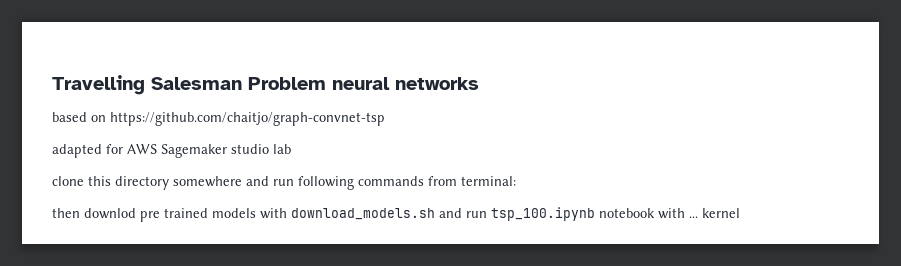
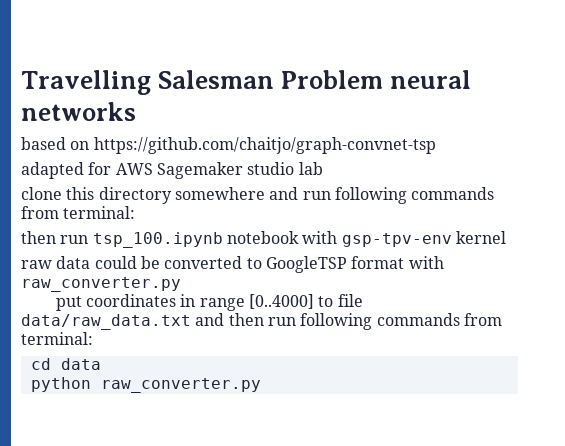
[84,208,462,222] downlod pre trained models with download_models.sh and -> (56, 237) none
[689,216,698,218] ... -> [341,233,452,247] gsp-tpv-env
(740, 213) none -> [21,256,444,273] [21,277,181,292] [55,294,363,311] [21,313,502,330] [21,332,93,345] [30,358,101,370] [30,377,261,393] // raw data could be converted to GoogleTSP format with raw_converter.py // put coordinates in range [0..4000] to file data/raw_data.txt and then run following commands from terminal: // cd data // python raw_converter.py

